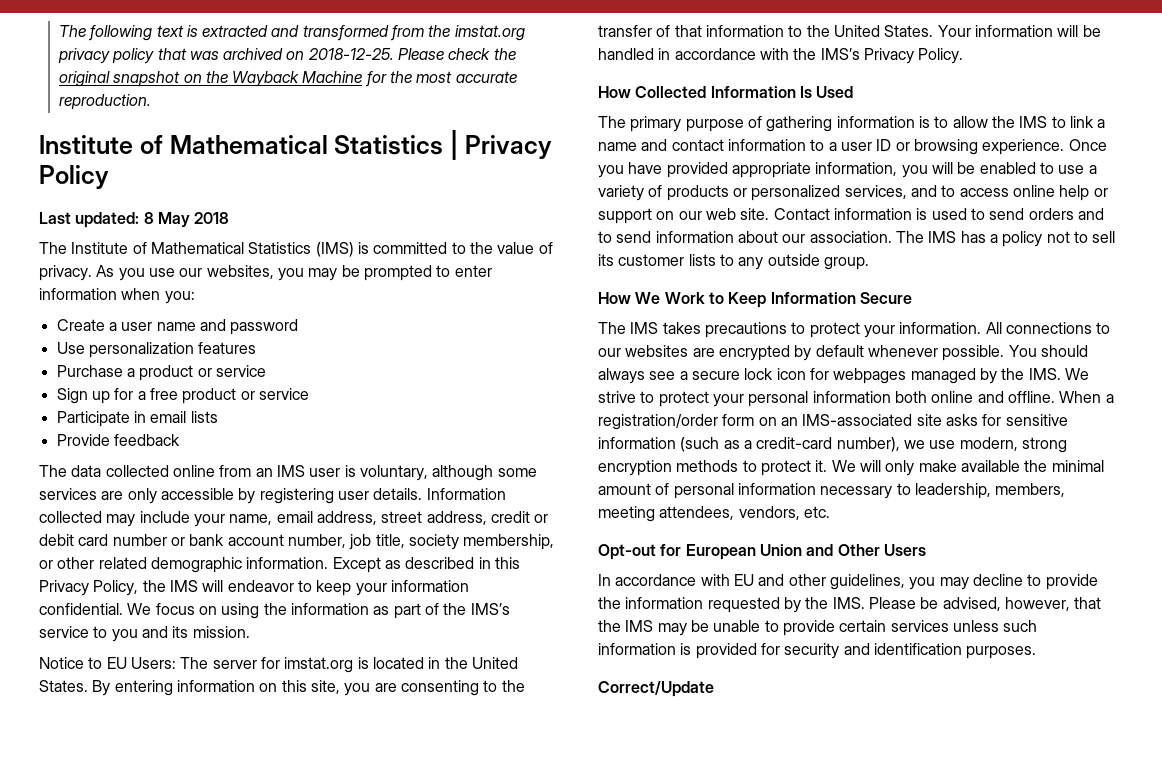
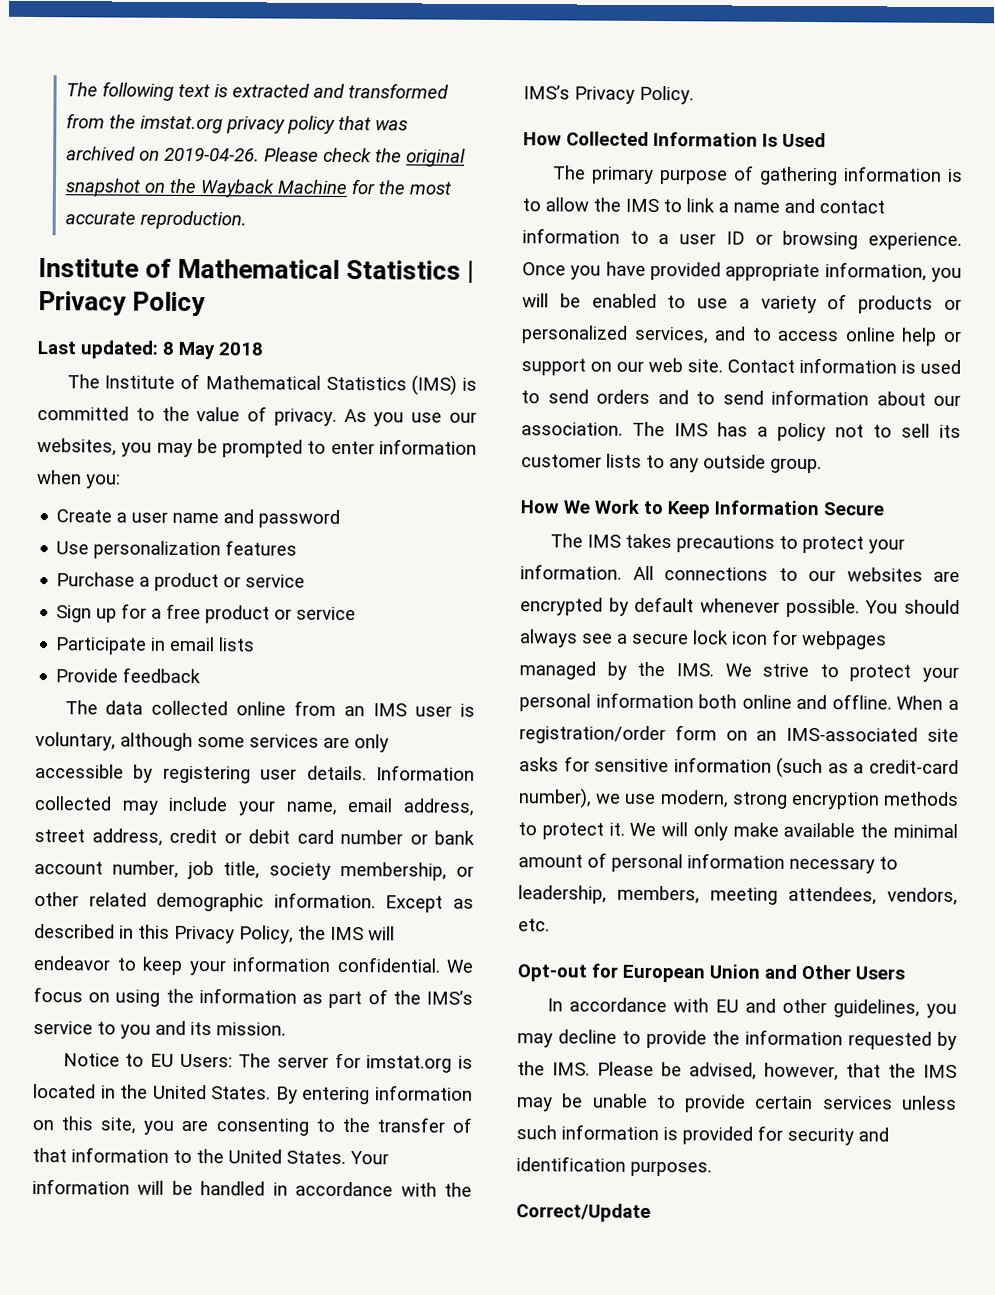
[307,48,394,60] 2018-12-25. -> [163,147,260,162] 2019-04-26.

